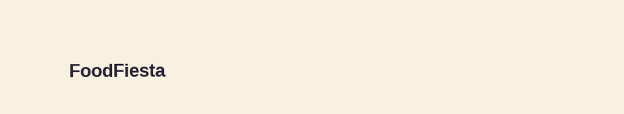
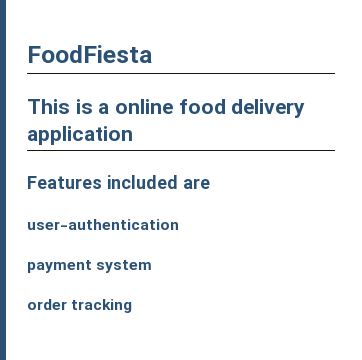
(167, 70) none -> [27,99,306,118] [27,126,133,145] [27,175,210,189] [27,219,179,230] [27,260,153,273] [27,299,133,313] // This is a online food delivery application // Features included are // user-authentication // payment system // order tracking

